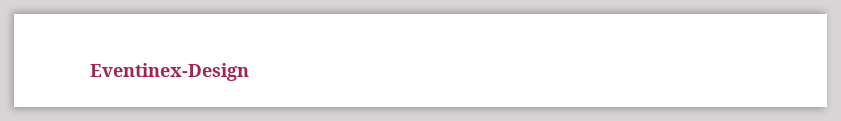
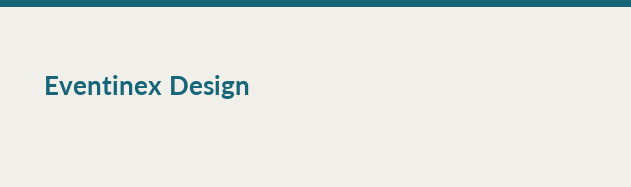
[90,63,249,81] Eventinex-Design -> [44,75,250,99] Eventinex Design

